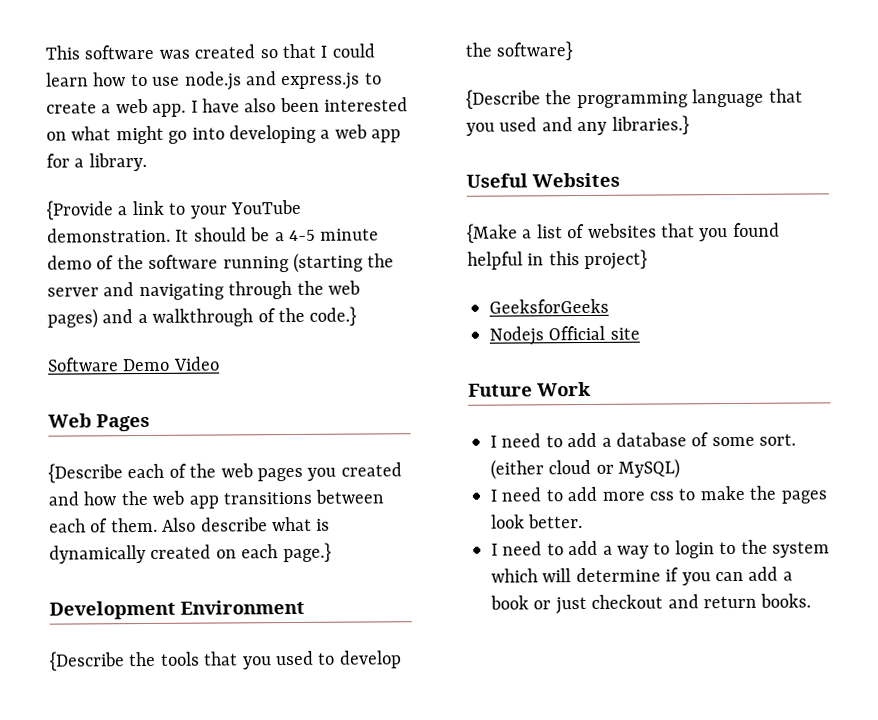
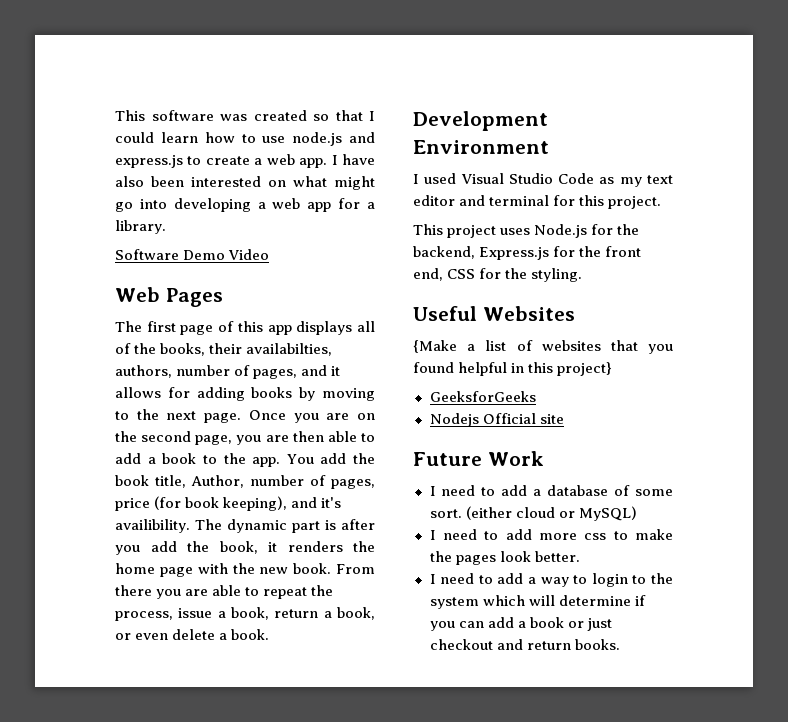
[46,199,302,220] [47,227,380,243] [47,252,395,273] [47,280,360,301] [47,306,358,329] // {Provide a link to your YouTube demonstration. It should be a 4-5 minute demo of the software running (starting the server and navigating through the web pages) and a walkthrough of the code.} -> (166, 227) none
[48,462,402,483] [48,489,385,509] [49,516,331,533] [49,542,332,564] [49,599,305,620] [49,650,402,671] [465,41,574,61] [466,88,803,109] [466,115,690,136] {Describe each of the web pages you created and how the web app transitions between each of them. Also describe what is dynamically created on each page.} // Development Environment // {Describe the tools that you used to develop the software} // {Describe the programming language that you used and any libraries.} -> [115,321,376,335] [115,343,333,356] [115,365,341,379] [115,387,375,401] [115,409,375,423] [115,431,375,445] [115,453,375,467] [115,475,375,489] [115,496,342,511] [115,519,375,533] [115,541,375,555] [115,563,376,577] [115,585,334,599] [115,607,376,621] [115,629,270,640] [413,111,548,131] [413,140,549,154] [413,173,673,187] [413,195,662,209] [413,224,640,238] [413,246,642,260] [413,268,583,282] The first page of this app displays all of the books, their availabilties, authors, number of pages, and it allows for adding books by moving to the next page. Once you are on the second page, you are then able to add a book to the app. You add the book title, Author, number of pages, price (for book keeping), and it's availibility. The dynamic part is after you add the book, it renders the home page with the new book. From there you are able to repeat the process, issue a book, return a book, or even delete a book. // Development Environment // I used Visual Studio Code as my text editor and terminal for this project. // This project uses Node.js for the backend, Express.js for the front end, CSS for the styling.

